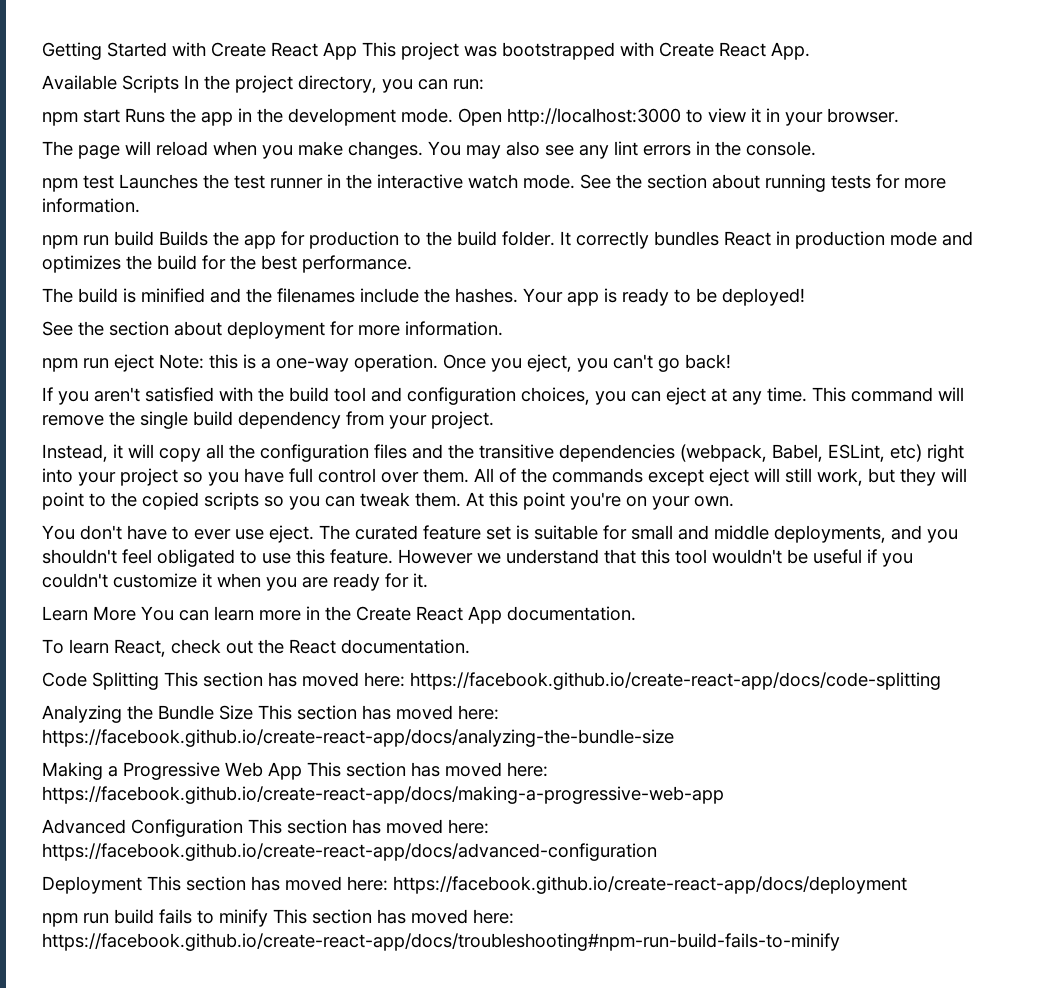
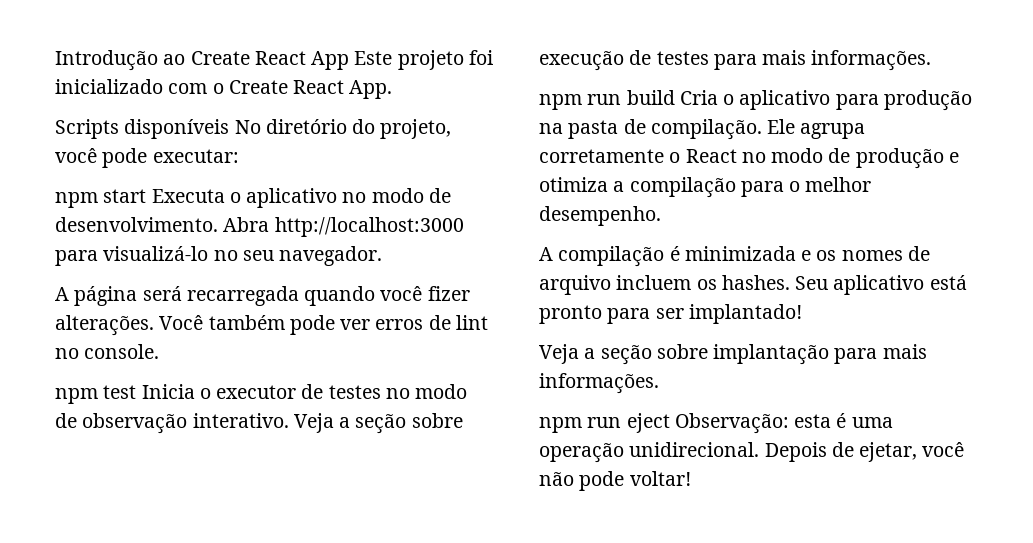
[42,42,810,60] [42,75,484,93] [42,108,899,126] [42,141,816,159] [42,174,946,192] [42,198,140,213] [42,231,973,249] [42,255,412,273] [42,288,805,306] [42,321,503,339] [42,354,731,372] [42,387,964,405] [42,411,494,429] [42,444,964,462] [42,468,967,486] [42,492,734,510] [42,525,958,543] [42,549,913,567] [42,573,428,591] [42,606,636,624] [42,639,470,657] [42,672,941,690] [42,705,499,723] [42,729,674,747] [42,762,548,780] [42,786,724,804] [42,819,489,837] [42,843,657,861] [42,876,907,894] [42,909,514,927] [42,933,840,951] Getting Started with Create React App This project was bootstrapped with Create React App. // Available Scripts In the project directory, you can run: // npm start Runs the app in the development mode. Open http://localhost:3000 to view it in your browser. // The page will reload when you make changes. You may also see any lint errors in the console. // npm test Launches the test runner in the interactive watch mode. See the section about running tests for more information. // npm run build Builds the app for production to the build folder. It correctly bundles React in production mode and optimizes the build for the best performance. // The build is minified and the filenames include the hashes. Your app is ready to be deployed! // See the section about deployment for more information. // npm run eject Note: this is a one-way operation. Once you eject, you can't go back! // If you aren't satisfied with the build tool and configuration choices, you can eject at any time. This command will remove the single build dependency from your project. // Instead, it will copy all the configuration files and the transitive dependencies (webpack, Babel, ESLint, etc) right into your project so you have full control over them. All of the commands except eject will still work, but they will point to the copied scripts so you can tweak them. At this point you're on your own. // You don't have to ever use eject. The curated feature set is suitable for small and middle deployments, and you shouldn't feel obligated to use this feature. However we understand that this tool wouldn't be useful if you couldn't customize it when you are ready for it. // Learn More You can learn more in the Create React App documentation. // To learn React, check out the React documentation. // Code Splitting This section has moved here: https://facebook.github.io/create-react-app/docs/code-splitting // Analyzing the Bundle Size This section has moved here: https://facebook.github.io/create-react-app/docs/analyzing-the-bundle-size // Making a Progressive Web App This section has moved here: https://facebook.github.io/create-react-app/docs/making-a-progressive-web-app // Advanced Configuration This section has moved here: https://facebook.github.io/create-react-app/docs/advanced-configuration // Deployment This section has moved here: https://facebook.github.io/create-react-app/docs/deployment // npm run build fails to minify This section has moved here: https://facebook.github.io/create-react-app/docs/troubleshooting#npm-run-build-fails-to-minify -> [55,50,493,71] [55,79,393,99] [55,119,452,139] [55,148,239,168] [55,188,451,208] [55,217,464,237] [55,246,383,266] [55,286,470,306] [55,315,488,336] [55,344,160,359] [55,384,468,404] [55,413,463,434] [539,50,932,71] [539,90,972,111] [539,119,866,140] [539,148,959,169] [539,177,872,198] [539,206,661,226] [539,246,930,267] [539,275,967,295] [539,304,802,324] [539,344,927,365] [539,373,659,394] [539,413,893,434] [539,442,965,463] [539,471,691,491] Introdução ao Create React App Este projeto foi inicializado com o Create React App. // Scripts disponíveis No diretório do projeto, você pode executar: // npm start Executa o aplicativo no modo de desenvolvimento. Abra http://localhost:3000 para visualizá-lo no seu navegador. // A página será recarregada quando você fizer alterações. Você também pode ver erros de lint no console. // npm test Inicia o executor de testes no modo de observação interativo. Veja a seção sobre execução de testes para mais informações. // npm run build Cria o aplicativo para produção na pasta de compilação. Ele agrupa corretamente o React no modo de produção e otimiza a compilação para o melhor desempenho. // A compilação é minimizada e os nomes de arquivo incluem os hashes. Seu aplicativo está pronto para ser implantado! // Veja a seção sobre implantação para mais informações. // npm run eject Observação: esta é uma operação unidirecional. Depois de ejetar, você não pode voltar!

